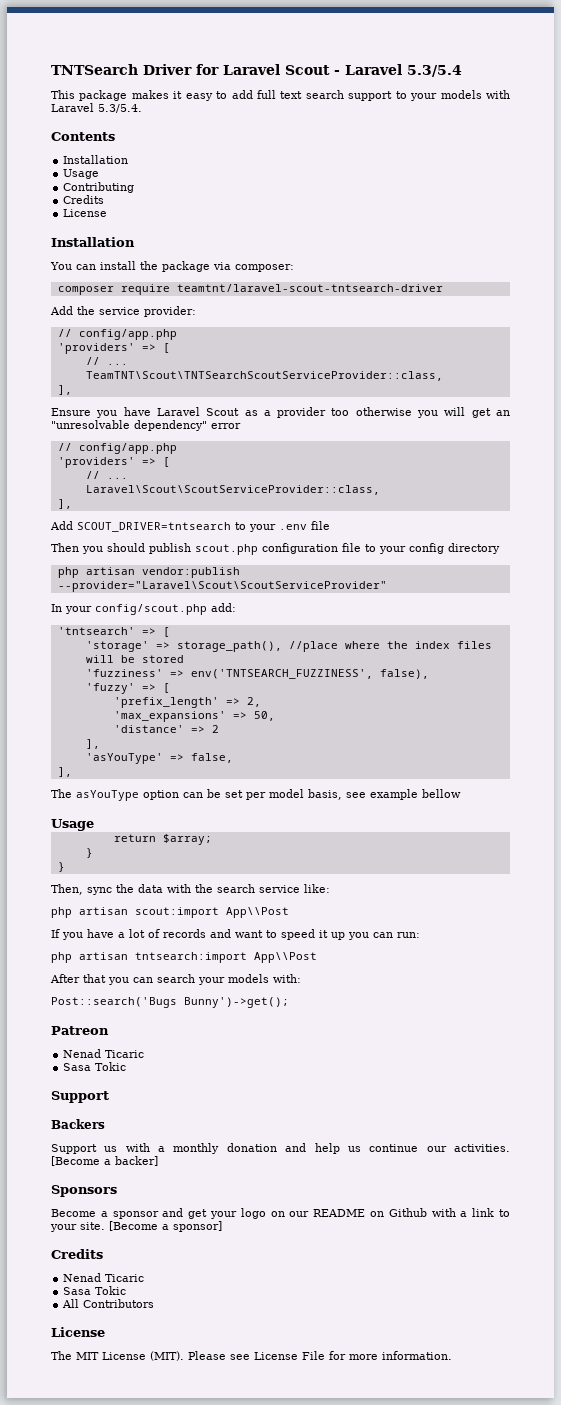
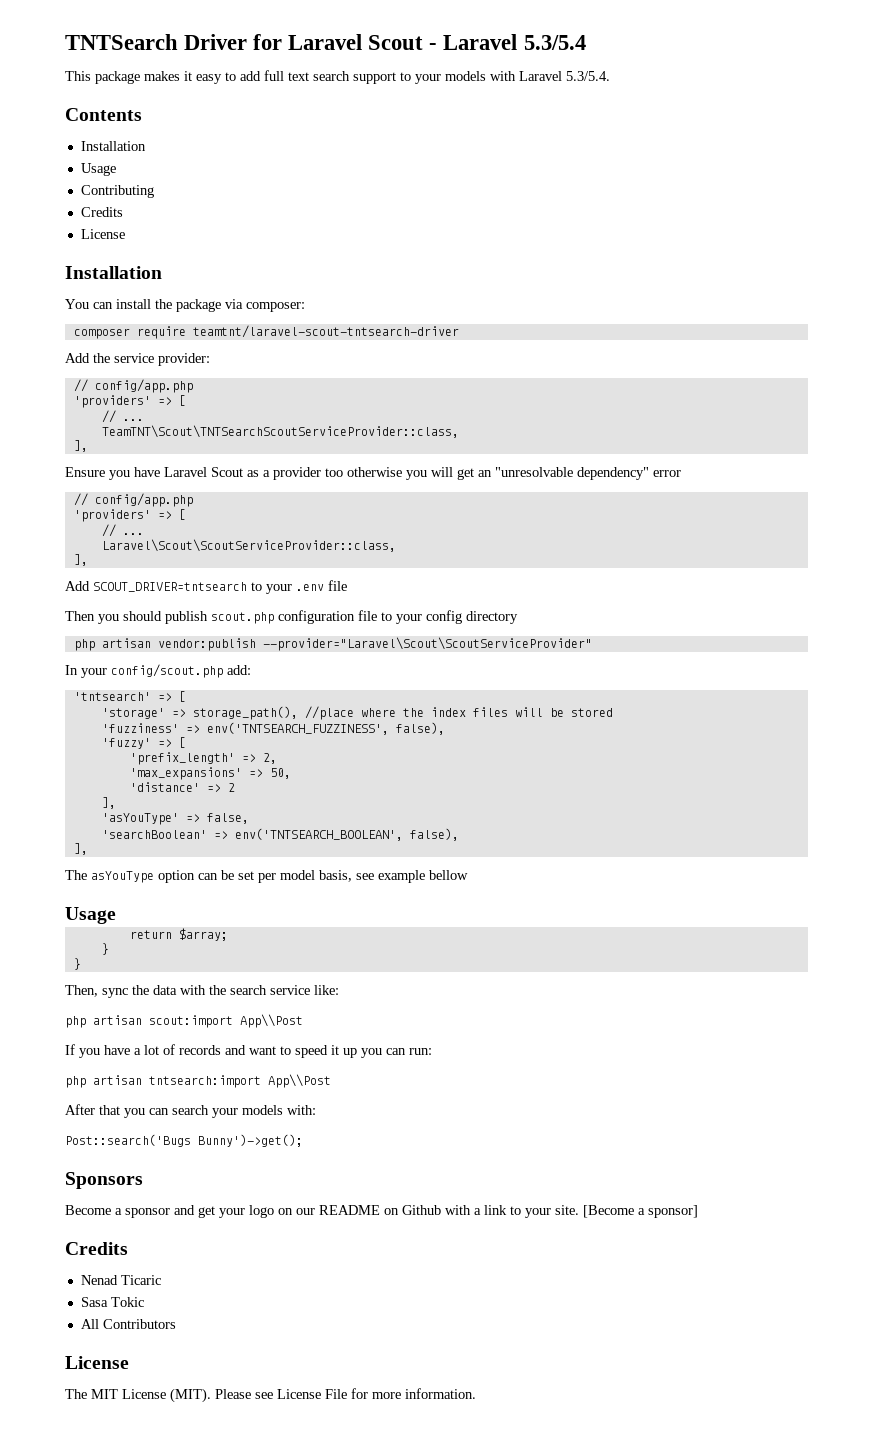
(233, 758) none -> [101,828,459,841] // 'searchBoolean' => env('TNTSEARCH_BOOLEAN', false),
[51,1026,109,1035] [63,1049,145,1058] [63,1062,127,1071] [51,1091,109,1103] [51,1119,105,1129] [51,1143,511,1154] [51,1156,158,1166] // Patreon // Nenad Ticaric // Sasa Tokic // Support // Backers // Support us with a monthly donation and help us continue our activities. [Become a backer] -> (303, 1140) none

